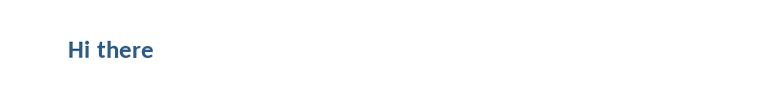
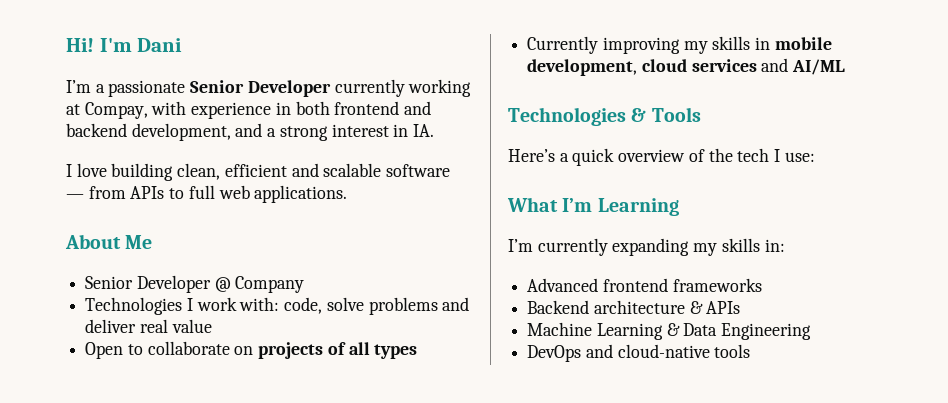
[67,40,155,59] Hi there -> [66,38,183,52] [66,79,472,97] [66,101,432,119] [66,123,435,141] [66,163,451,181] [66,185,348,203] [65,234,153,249] [85,275,305,293] [85,297,470,315] [85,319,212,333] [85,341,418,359] [527,36,832,54] [527,58,846,76] [508,107,701,126] [508,148,815,166] [507,197,679,216] [508,238,785,256] [527,278,762,292] [527,300,741,314] [527,322,812,340] [527,344,751,362] Hi! I'm Dani // I’m a passionate Senior Developer currently working at Compay, with experience in both frontend and backend development, and a strong interest in IA. // I love building clean, efficient and scalable software — from APIs to full web applications. // About Me // Senior Developer @ Company // Technologies I work with: code, solve problems and deliver real value // Open to collaborate on projects of all types // Currently improving my skills in mobile development, cloud services and AI/ML // Technologies & Tools // Here’s a quick overview of the tech I use: // What I’m Learning // I’m currently expanding my skills in: // Advanced frontend frameworks // Backend architecture & APIs // Machine Learning & Data Engineering // DevOps and cloud-native tools

